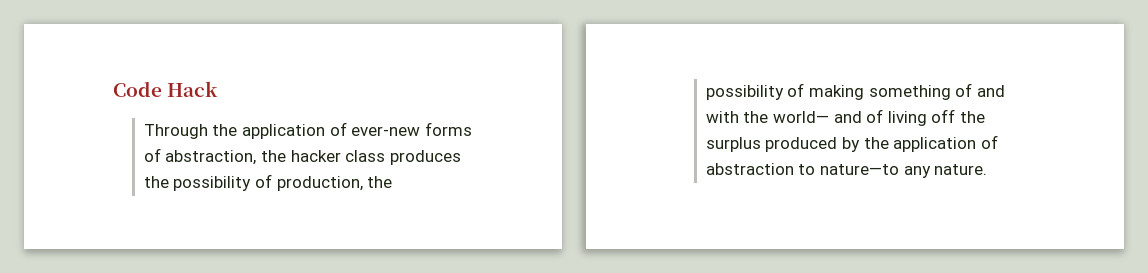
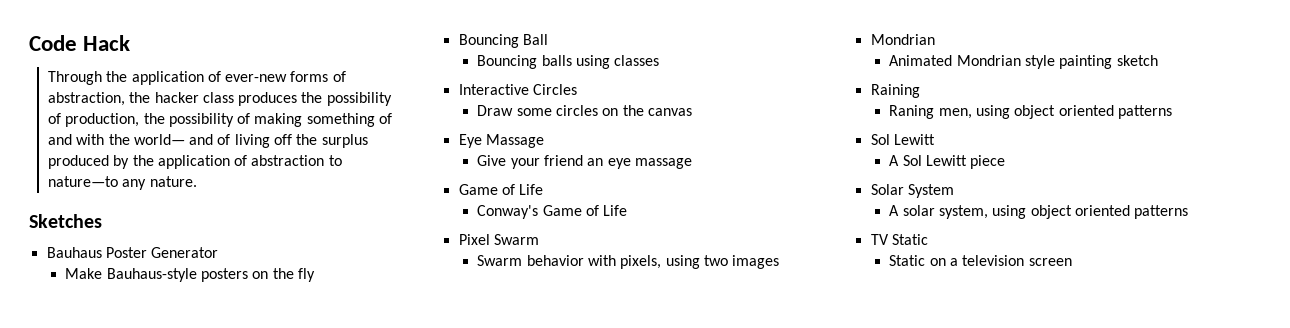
(988, 169) none -> [29,214,102,228] [46,247,219,258] [65,268,316,282] [458,34,548,48] [477,55,660,69] [458,84,577,95] [477,105,693,116] [458,134,544,148] [477,155,693,169] [458,184,544,195] [477,205,628,219] [458,234,539,245] [477,255,780,269] [870,34,935,45] [889,55,1158,69] [870,84,920,98] [889,105,1173,119] [870,134,935,145] [889,155,1006,169] [870,184,954,198] [889,205,1189,219] [870,234,928,245] [889,255,1072,266] // Sketches // Bauhaus Poster Generator // Make Bauhaus-style posters on the fly // Bouncing Ball // Bouncing balls using classes // Interactive Circles // Draw some circles on the canvas // Eye Massage // Give your friend an eye massage // Game of Life // Conway's Game of Life // Pixel Swarm // Swarm behavior with pixels, using two images // Mondrian // Animated Mondrian style painting sketch // Raining // Raning men, using object oriented patterns // Sol Lewitt // A Sol Lewitt piece // Solar System // A solar system, using object oriented patterns // TV Static // Static on a television screen

